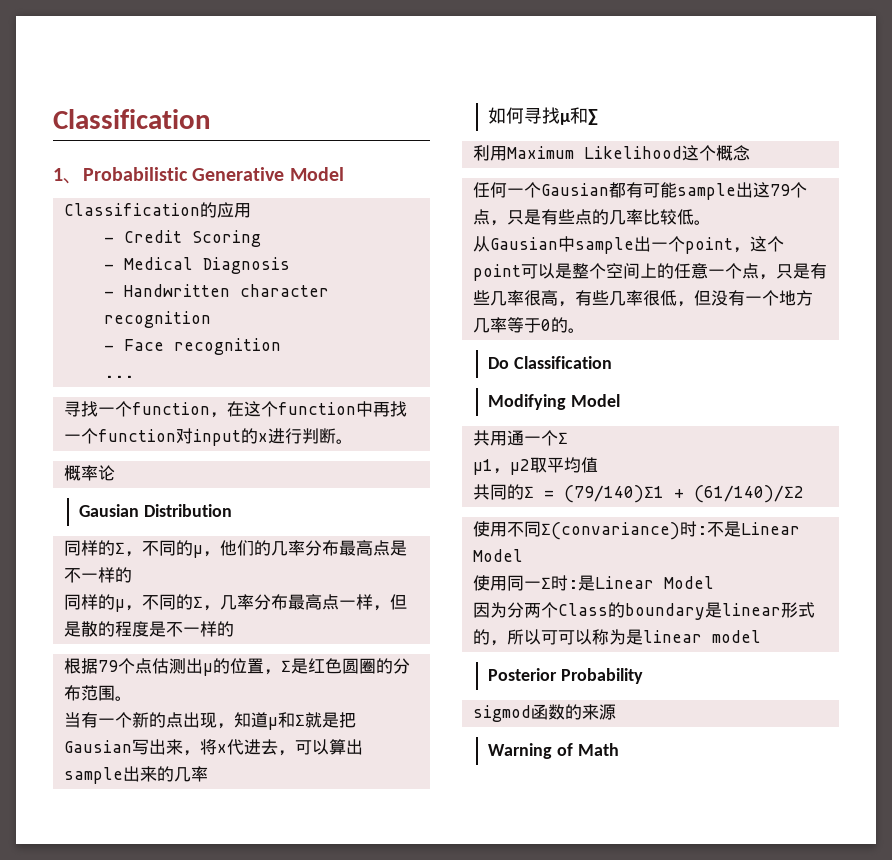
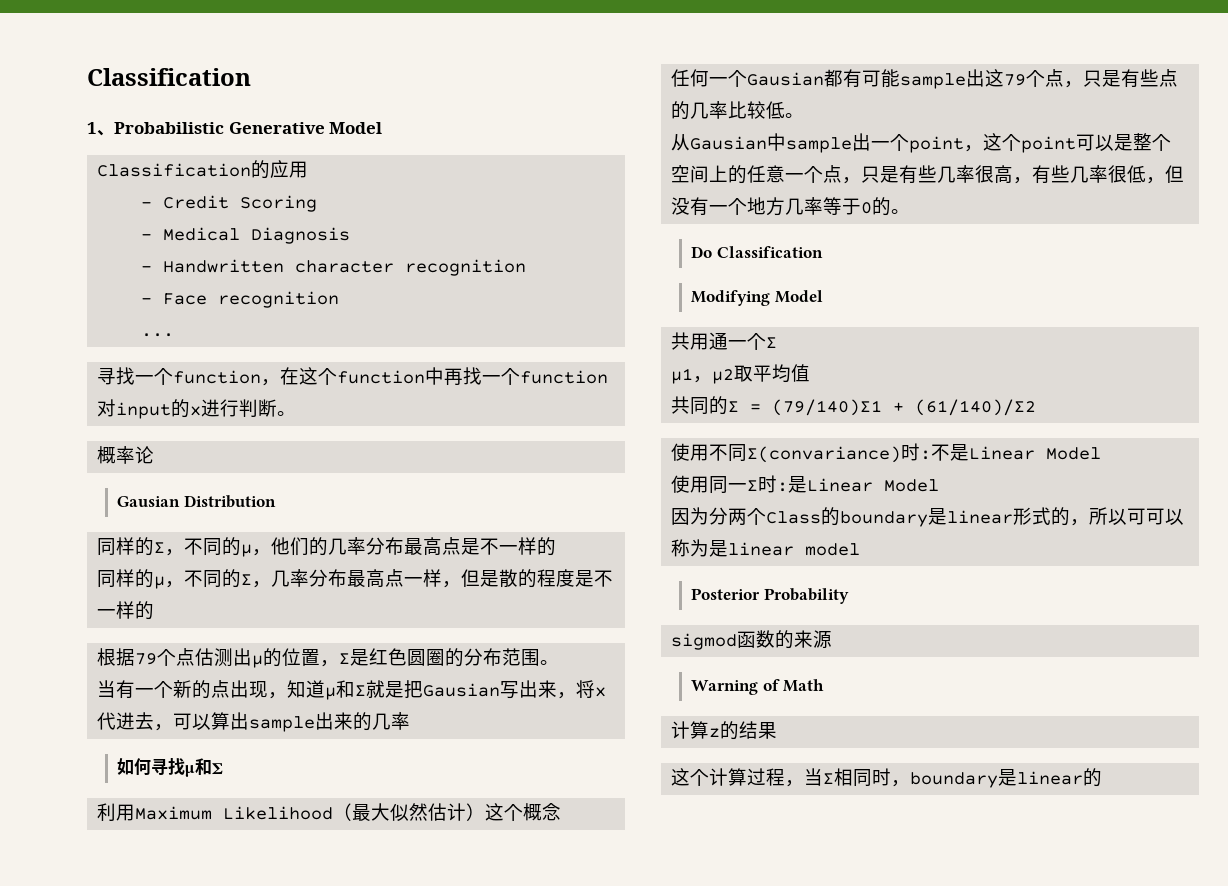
(682, 152) none -> [333,803,486,821] （最大似然估计）
(620, 749) none -> [671,721,778,740] [671,767,1103,792] // 计算z的结果 // 这个计算过程，当∑相同时，boundary是linear的

